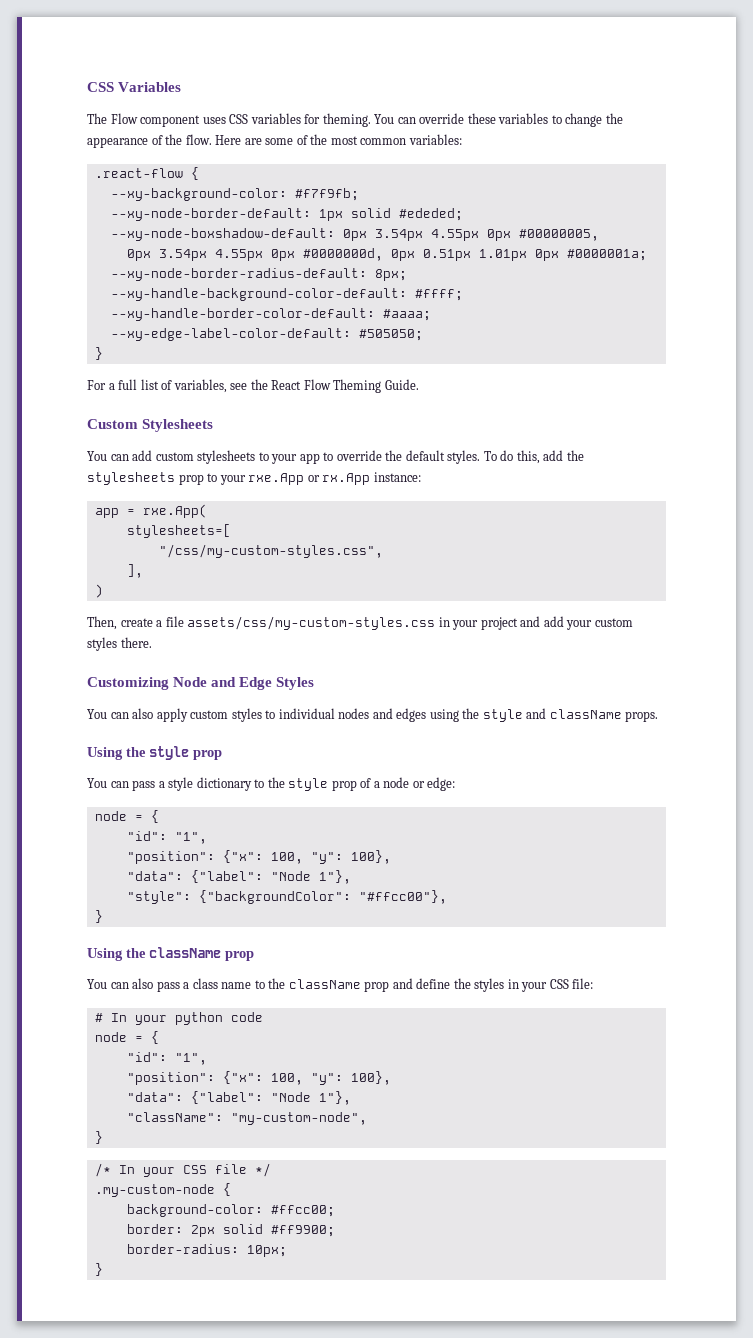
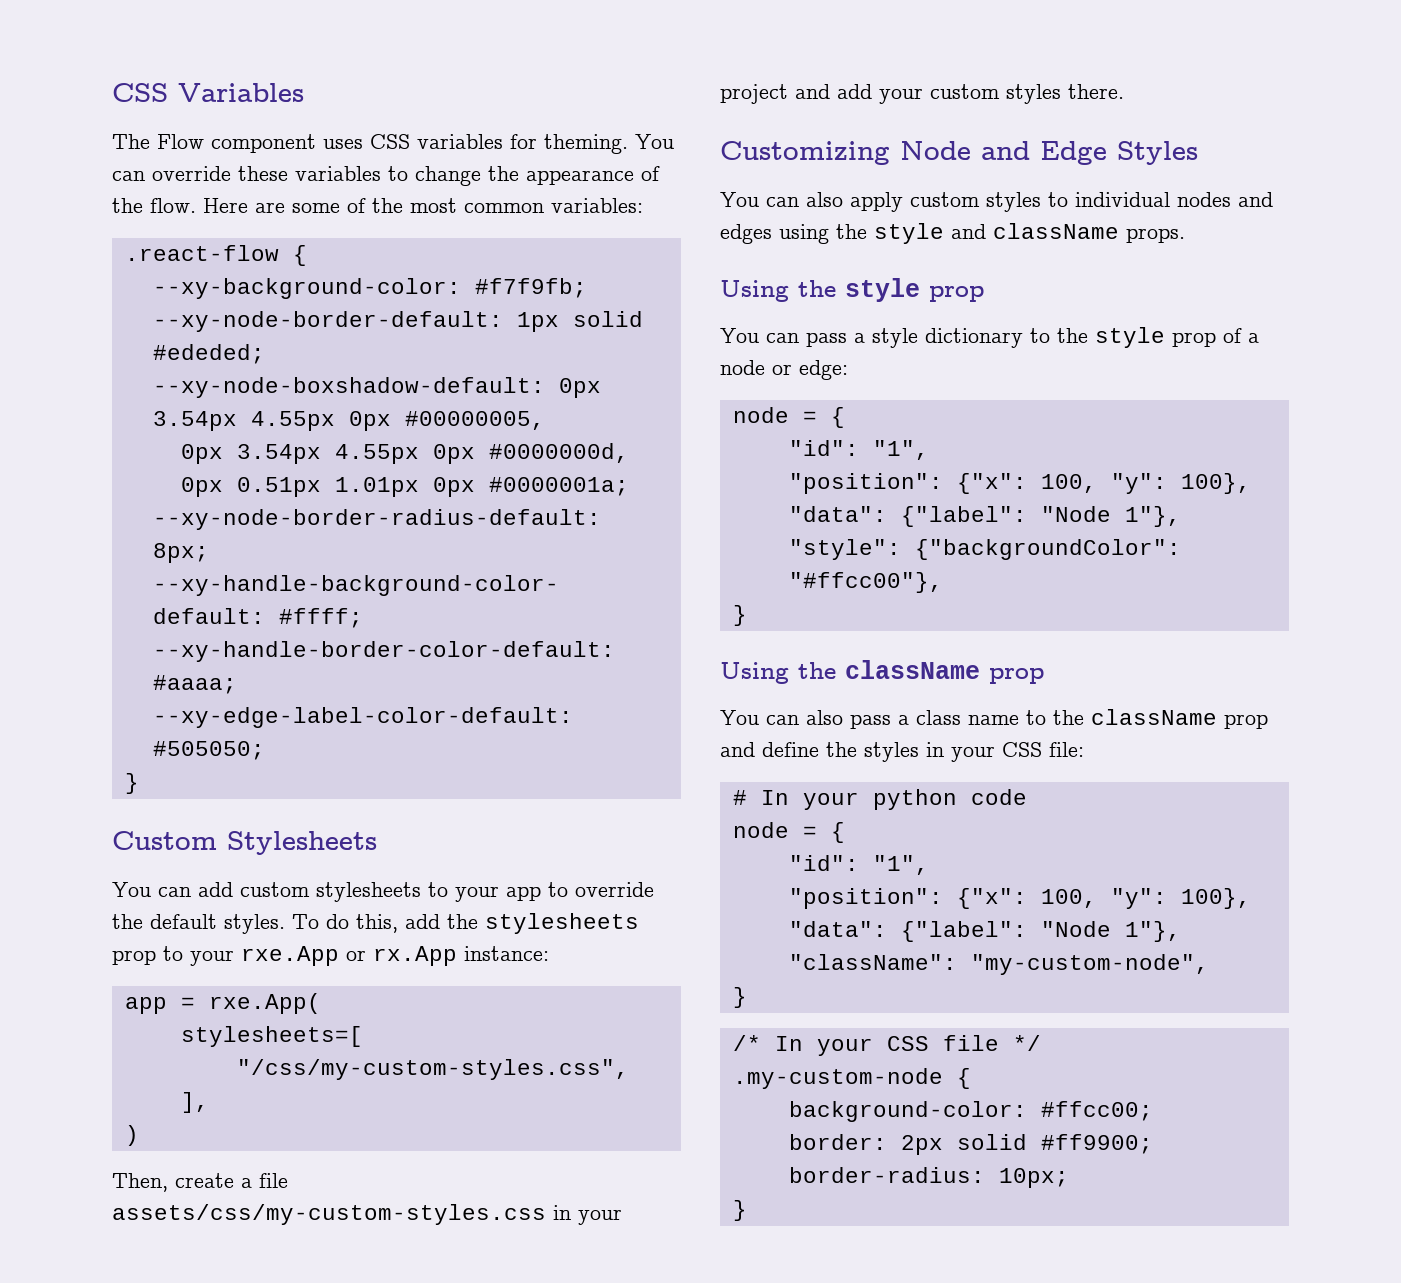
[87,379,419,393] // For a full list of variables, see the React Flow Theming Guide. -> (139, 783) none

